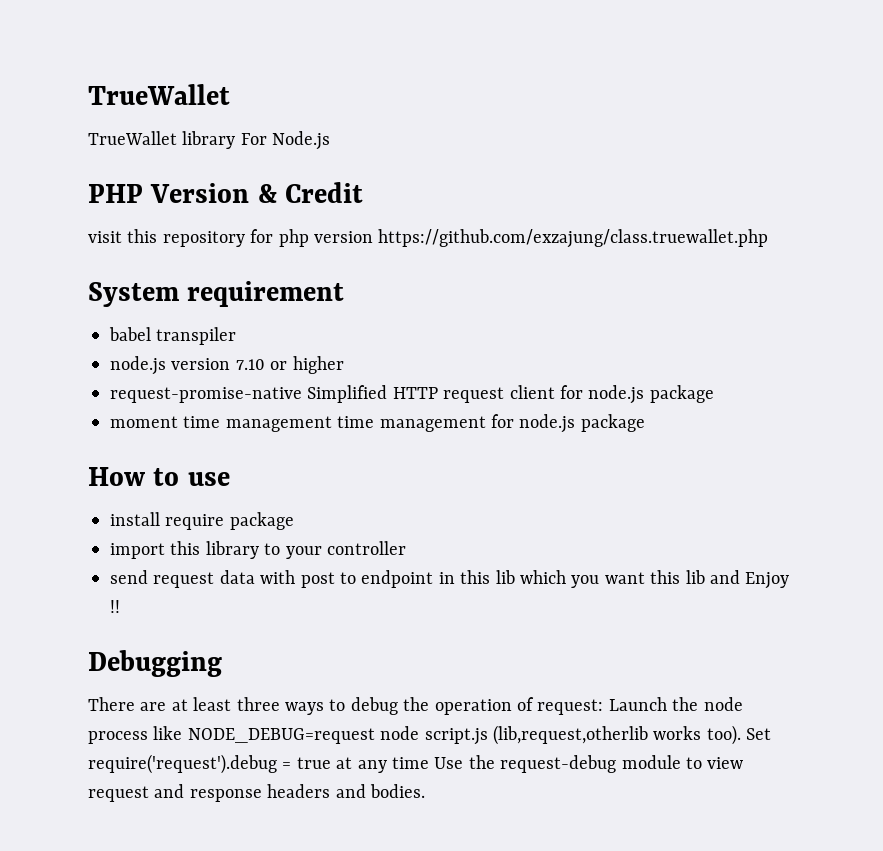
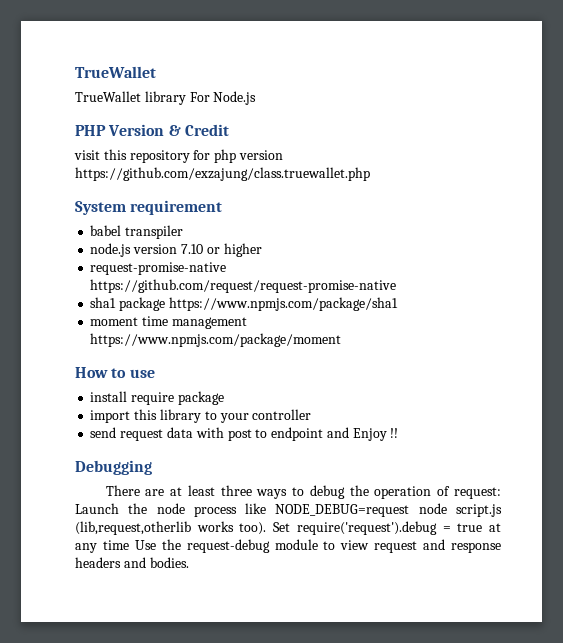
[307,385,714,404] Simplified HTTP request client for node.js package -> [90,279,397,293] [90,297,398,311] https://github.com/request/request-promise-native // sha1 package https://www.npmjs.com/package/sha1
[337,414,645,433] time management for node.js package -> [90,333,342,347] https://www.npmjs.com/package/moment
[438,570,705,588] in this lib which you want this lib -> (324, 434) none

